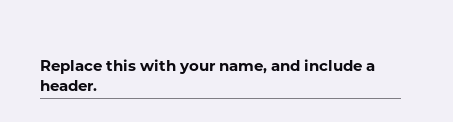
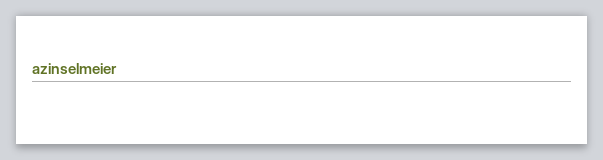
[40,59,376,74] [40,80,97,91] Replace this with your name, and include a header. -> [32,63,117,74] azinselmeier

